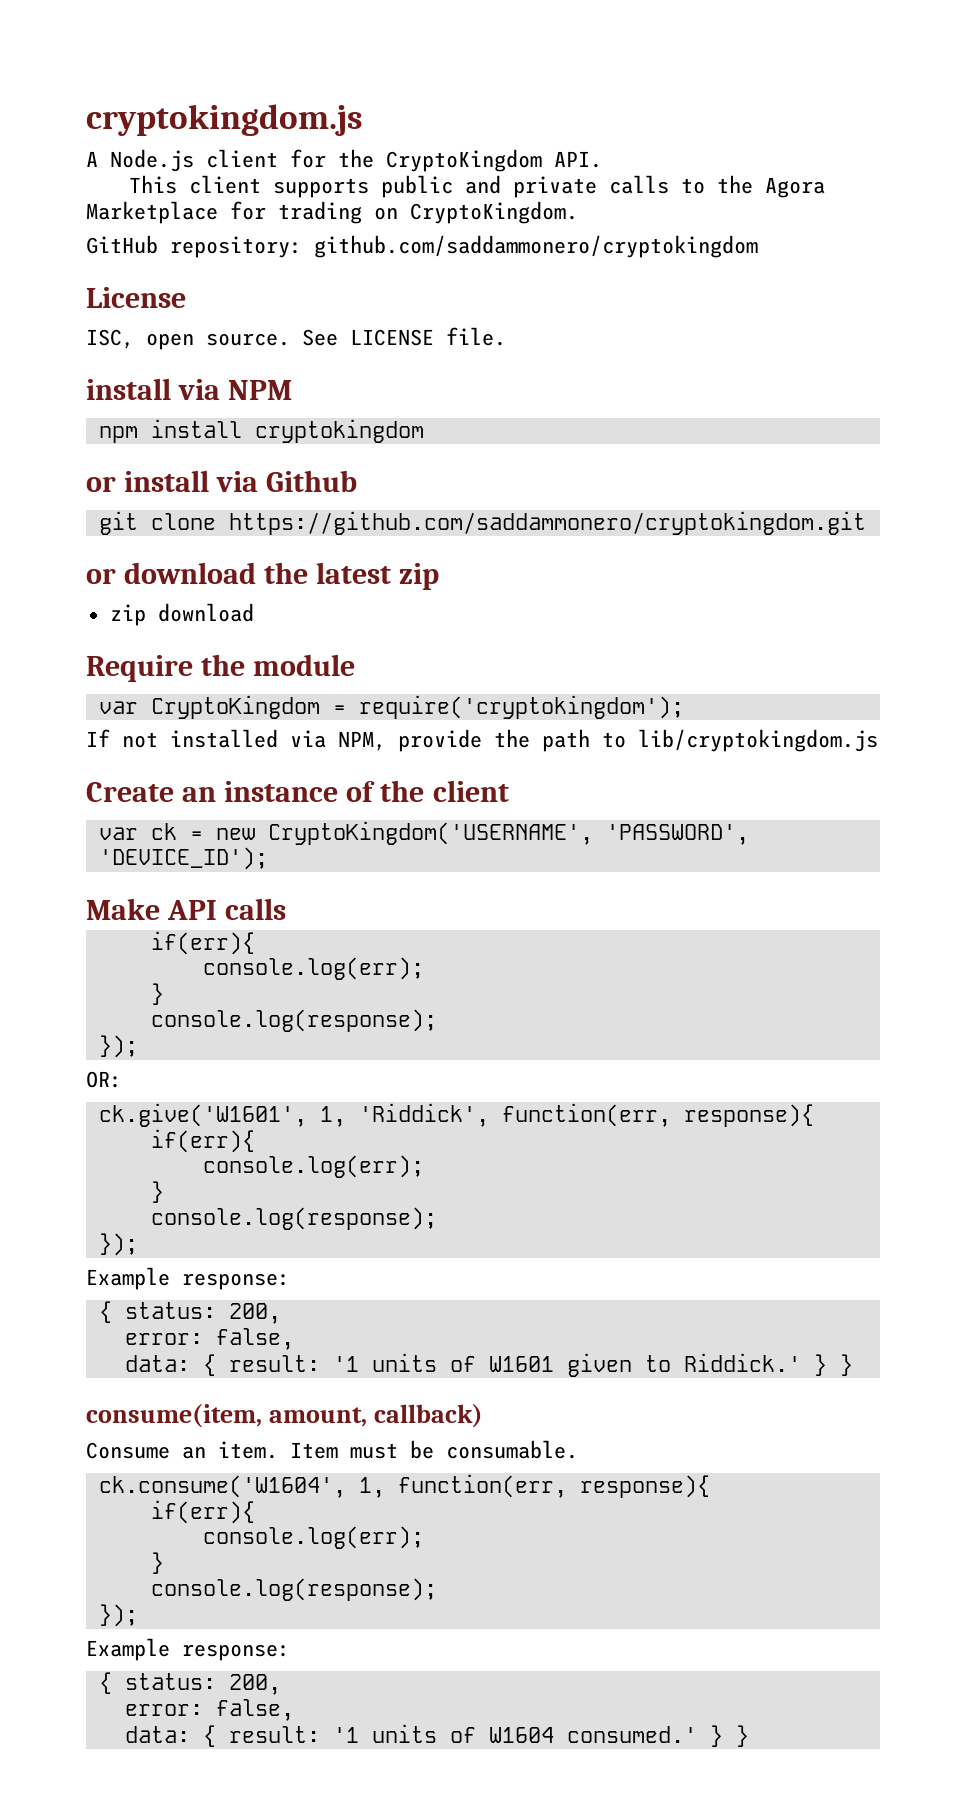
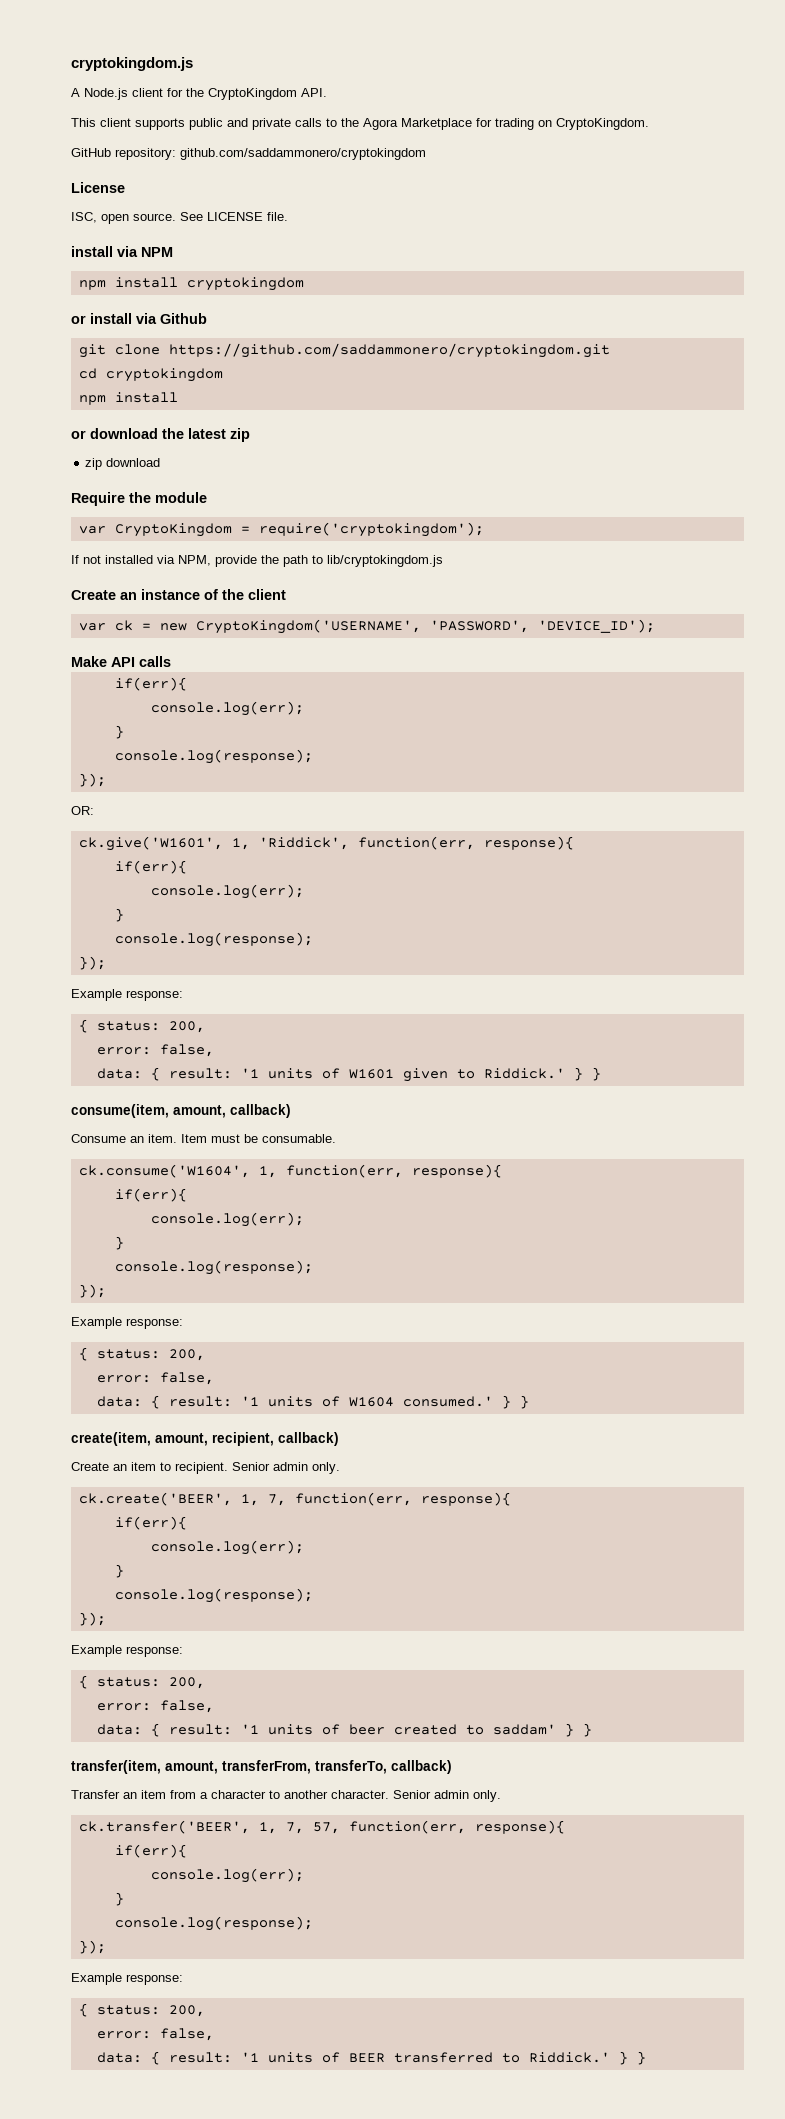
(866, 523) none -> [78,368,223,382] [78,392,178,405] // cd cryptokingdom // npm install
(749, 1736) none -> [71,1432,339,1446] [71,1462,340,1474] [78,1492,511,1506] [114,1516,187,1530] [150,1540,304,1555] [114,1564,124,1578] [114,1588,313,1603] [78,1612,106,1626] [71,1645,183,1657] [78,1675,205,1689] [96,1700,214,1713] [96,1723,592,1737] [71,1760,452,1774] [71,1790,501,1802] [78,1820,565,1834] [114,1844,187,1858] [150,1868,304,1883] [114,1892,124,1906] [114,1916,313,1931] [78,1940,106,1954] [71,1973,183,1985] [78,2003,205,2017] [96,2028,214,2041] [96,2051,646,2065] // create(item, amount, recipient, callback) // Create an item to recipient. Senior admin only. // ck.create('BEER', 1, 7, function(err, response){ // if(err){ // console.log(err); // } // console.log(response); // }); // Example response: // { status: 200, // error: false, // data: { result: '1 units of beer created to saddam' } } // transfer(item, amount, transferFrom, transferTo, callback) // Transfer an item from a character to another character. Senior admin only. // ck.transfer('BEER', 1, 7, 57, function(err, response){ // if(err){ // console.log(err); // } // console.log(response); // }); // Example response: // { status: 200, // error: false, // data: { result: '1 units of BEER transferred to Riddick.' } }

